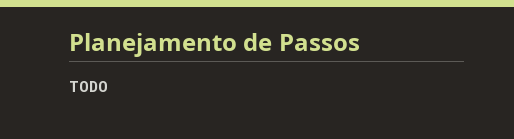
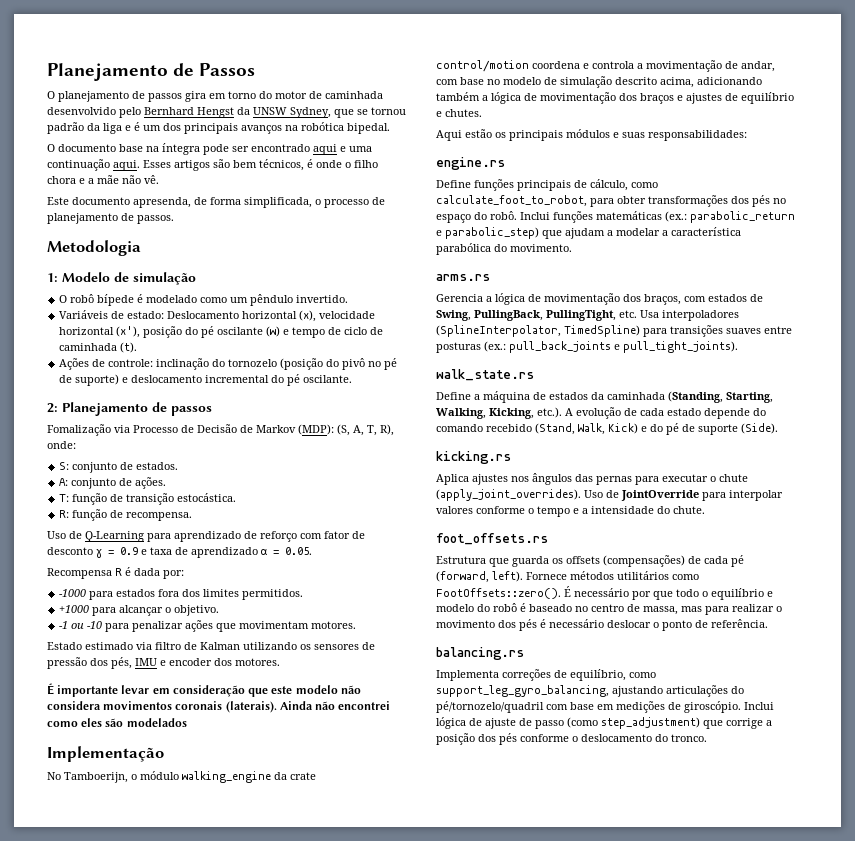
[69,81,108,92] TODO -> [47,91,383,102] [47,107,406,118] [47,122,390,134] [47,143,372,155] [47,159,378,171] [47,175,159,184] [47,197,385,208] [47,213,174,224] [47,240,141,256] [47,272,196,285] [59,294,349,306] [59,310,376,322] [59,326,384,338] [59,342,138,353] [59,358,398,370] [59,374,353,386] [47,402,212,416] [47,424,394,436] [47,441,76,449] [59,462,179,473] [59,477,167,489] [59,493,237,505] [59,509,193,521] [47,531,365,542] [47,547,312,558] [47,567,184,579] [59,589,304,600] [59,605,220,616] [59,620,357,632] [47,642,375,650] [47,657,280,669] [47,683,361,697] [47,701,391,713] [47,718,187,727] [47,746,164,762] [47,771,316,783] [436,60,775,72] [436,76,762,88] [436,92,794,104] [436,109,482,117] [436,129,747,141] [436,157,505,170] [436,179,658,191] [436,195,786,207] [436,211,795,223] [436,227,741,239] [436,243,572,255] [436,274,490,281] [436,293,763,305] [436,310,739,321] [436,325,792,337] [436,341,738,353] [436,369,534,381] [436,391,773,403] [436,407,766,419] [436,423,778,435] [436,451,511,464] [436,473,748,485] [436,489,783,501] [436,506,705,517] [436,533,548,545] [436,555,744,567] [436,571,699,583] [436,586,773,600] [436,603,782,615] [436,619,768,631] [436,647,524,660] [436,669,656,681] [436,685,744,697] [436,701,774,713] [436,717,772,729] [436,733,707,745] O planejamento de passos gira em torno do motor de caminhada desenvolvido pelo Bernhard Hengst da UNSW Sydney, que se tornou padrão da liga e é um dos principais avanços na robótica bipedal. // O documento base na íntegra pode ser encontrado aqui e uma continuação aqui. Esses artigos são bem técnicos, é onde o filho chora e a mãe não vê. // Este documento apresenda, de forma simplificada, o processo de planejamento de passos. // Metodologia // 1: Modelo de simulação // O robô bípede é modelado como um pêndulo invertido. // Variáveis de estado: Deslocamento horizontal (x), velocidade horizontal (x'), posição do pé oscilante (w) e tempo de ciclo de caminhada (t). // Ações de controle: inclinação do tornozelo (posição do pivô no pé de suporte) e deslocamento incremental do pé oscilante. // 2: Planejamento de passos // Fomalização via Processo de Decisão de Markov (MDP): (S, A, T, R), onde: // S: conjunto de estados. // A: conjunto de ações. // T: função de transição estocástica. // R: função de recompensa. // Uso de Q-Learning para aprendizado de reforço com fator de desconto γ = 0.9 e taxa de aprendizado α = 0.05. // Recompensa R é dada por: // -1000 para estados fora dos limites permitidos. // +1000 para alcançar o objetivo. // -1 ou -10 para penalizar ações que movimentam motores. // Estado estimado via filtro de Kalman utilizando os sensores de pressão dos pés, IMU e encoder dos motores. // É importante levar em consideração que este modelo não considera movimentos coronais (laterais). Ainda não encontrei como eles são modelados // Implementação // No Tamboerijn, o módulo walking_engine da crate control/motion coordena e controla a movimentação de andar, com base no modelo de simulação descrito acima, adicionando também a lógica de movimentação dos braços e ajustes de equilíbrio e chutes. // Aqui estão os principais módulos e suas responsabilidades: // engine.rs // Define funções principais de cálculo, como calculate_foot_to_robot, para obter transformações dos pés no espaço do robô. Inclui funções matemáticas (ex.: parabolic_return e parabolic_step) que ajudam a modelar a característica parabólica do movimento. // arms.rs // Gerencia a lógica de movimentação dos braços, com estados de Swing, PullingBack, PullingTight, etc. Usa interpoladores (SplineInterpolator, TimedSpline) para transições suaves entre posturas (ex.: pull_back_joints e pull_tight_joints). // walk_state.rs // Define a máquina de estados da caminhada (Standing, Starting, Walking, Kicking, etc.). A evolução de cada estado depende do comando recebido (Stand, Walk, Kick) e do pé de suporte (Side). // kicking.rs // Aplica ajustes nos ângulos das pernas para executar o chute (apply_joint_overrides). Uso de JointOverride para interpolar valores conforme o tempo e a intensidade do chute. // foot_offsets.rs // Estrutura que guarda os offsets (compensações) de cada pé (forward, left). Fornece métodos utilitários como FootOffsets::zero(). É necessário por que todo o equilíbrio e modelo do robô é baseado no centro de massa, mas para realizar o movimento dos pés é necessário deslocar o ponto de referência. // balancing.rs // Implementa correções de equilíbrio, como support_leg_gyro_balancing, ajustando articulações do pé/tornozelo/quadril com base em medições de giroscópio. Inclui lógica de ajuste de passo (como step_adjustment) que corrige a posição dos pés conforme o deslocamento do tronco.

